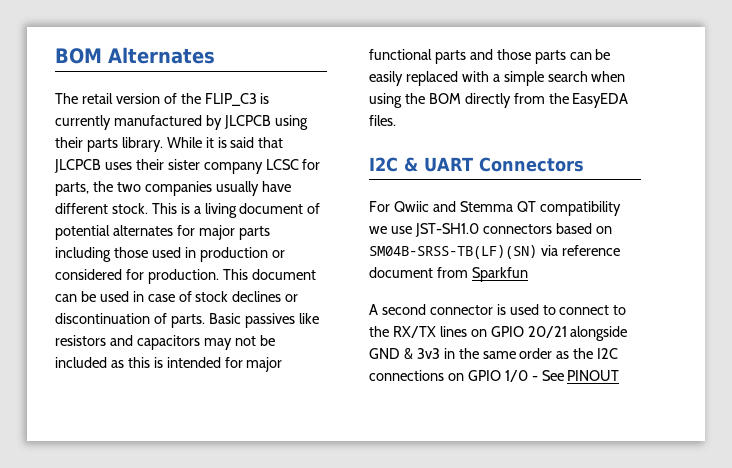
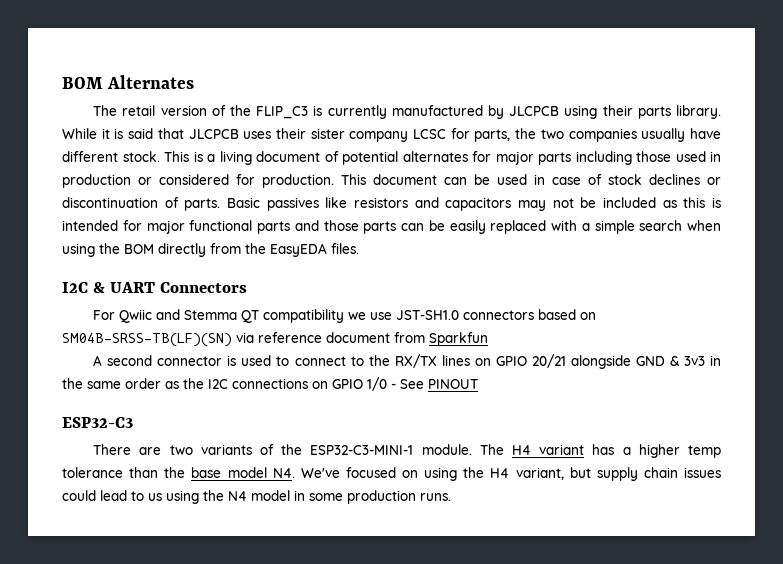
(620, 375) none -> [62,417,133,428] [93,444,721,458] [62,467,721,481] [62,490,451,504] // ESP32-C3 // There are two variants of the ESP32-C3-MINI-1 module. The H4 variant has a higher temp tolerance than the base model N4. We've focused on using the H4 variant, but supply chain issues could lead to us using the N4 model in some production runs.

